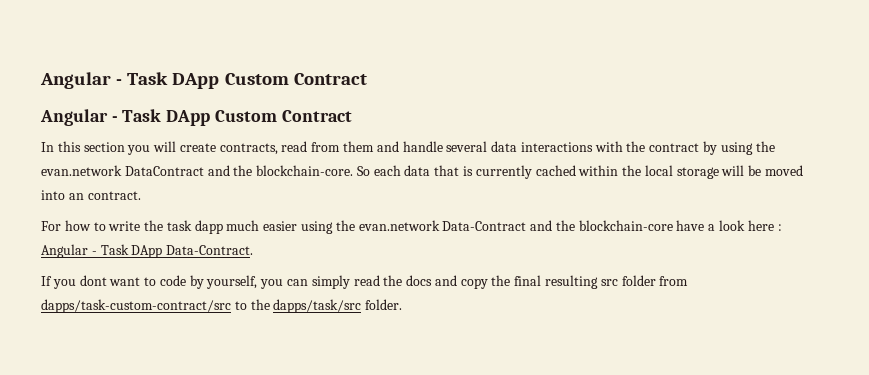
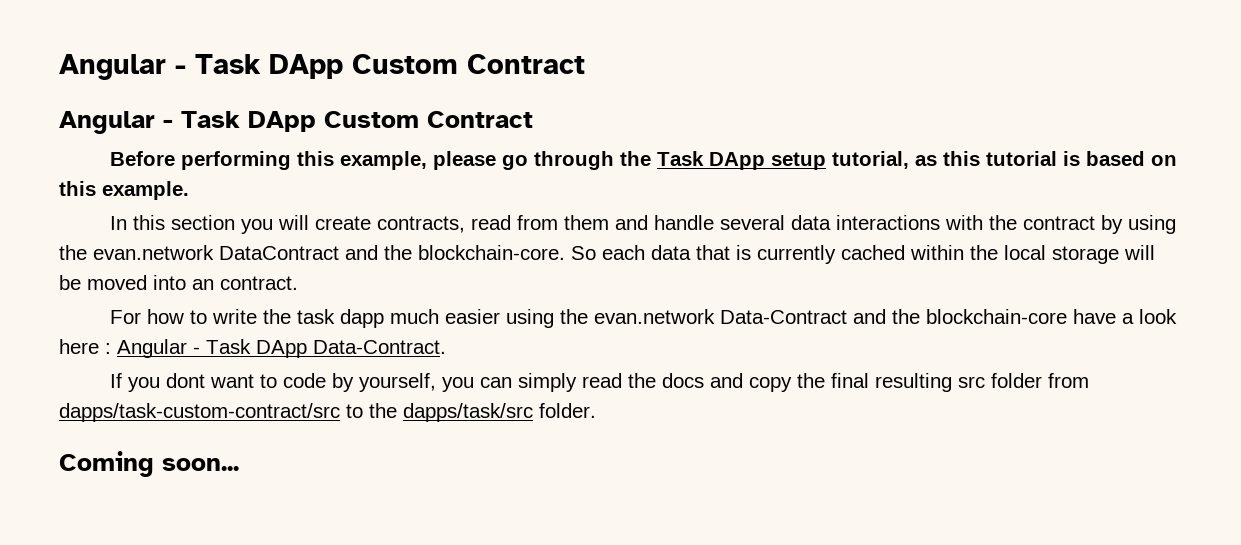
(352, 116) none -> [109,151,1177,170] [59,181,189,200] // Before performing this example, please go through the Task DApp setup tutorial, as this tutorial is based on this example.
(403, 304) none -> [59,451,239,477] // Coming soon...

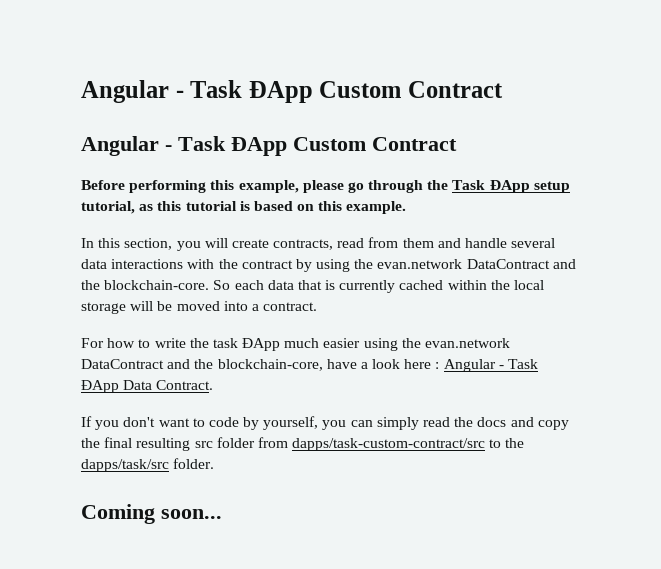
[59,54,343,80] Angular - Task DApp -> [81,80,313,103] Angular - Task ƉApp
[248,111,316,132] DApp -> [231,137,287,156] ƉApp
[708,152,765,170] DApp -> [489,180,530,193] ƉApp
[170,215,235,230] section -> [124,238,173,250] section,
[192,279,214,290] an -> [251,304,259,311] a
[339,309,384,328] dapp -> [242,338,281,351] ƉApp
[719,309,1067,324] Data-Contract and the blockchain-core -> [81,359,323,371] DataContract and the blockchain-core,
[256,340,446,358] DApp Data-Contract. -> [81,380,214,393] ƉApp Data Contract.
[165,373,205,388] dont -> [123,417,156,427] don't

